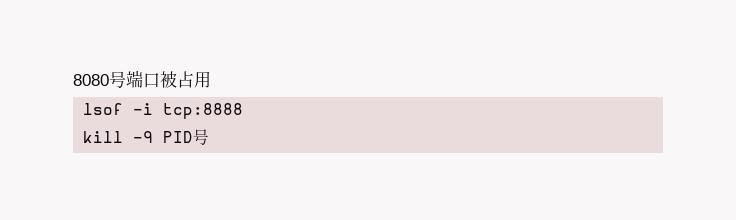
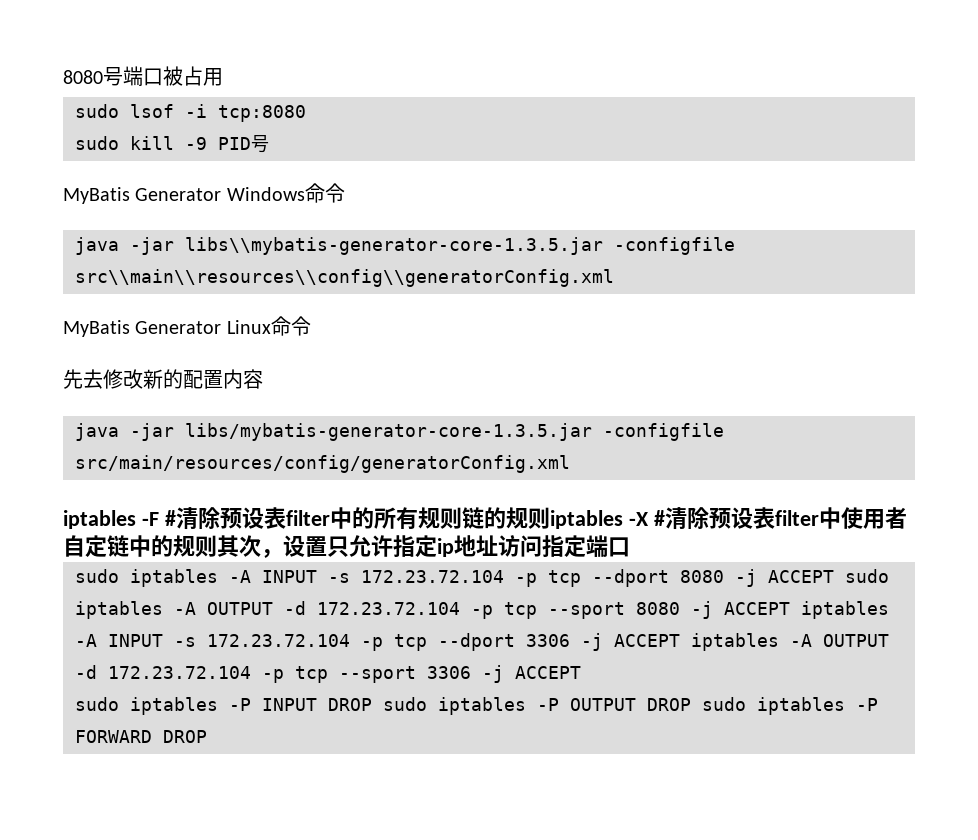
(211, 79) none -> [75,104,119,118] sudo
[163,103,244,119] tcp:8888 // -> [218,105,306,122] [75,136,119,150] tcp:8080 // sudo
(210, 137) none -> [63,183,345,204] [75,237,735,255] [75,269,614,287] [63,316,311,337] [63,369,263,389] [75,423,724,441] [75,455,570,473] [63,507,907,530] [63,535,630,558] [75,569,889,587] [75,601,889,619] [75,633,889,651] [75,665,581,683] [75,697,878,715] [75,730,207,743] // MyBatis Generator Windows命令 // java -jar libs\\mybatis-generator-core-1.3.5.jar -configfile src\\main\\resources\\config\\generatorConfig.xml // MyBatis Generator Linux命令 // 先去修改新的配置内容 // java -jar libs/mybatis-generator-core-1.3.5.jar -configfile src/main/resources/config/generatorConfig.xml // iptables -F #清除预设表filter中的所有规则链的规则iptables -X #清除预设表filter中使用者自定链中的规则其次，设置只允许指定ip地址访问指定端口 // sudo iptables -A INPUT -s 172.23.72.104 -p tcp --dport 8080 -j ACCEPT sudo iptables -A OUTPUT -d 172.23.72.104 -p tcp --sport 8080 -j ACCEPT iptables -A INPUT -s 172.23.72.104 -p tcp --dport 3306 -j ACCEPT iptables -A OUTPUT -d 172.23.72.104 -p tcp --sport 3306 -j ACCEPT // sudo iptables -P INPUT DROP sudo iptables -P OUTPUT DROP sudo iptables -P FORWARD DROP

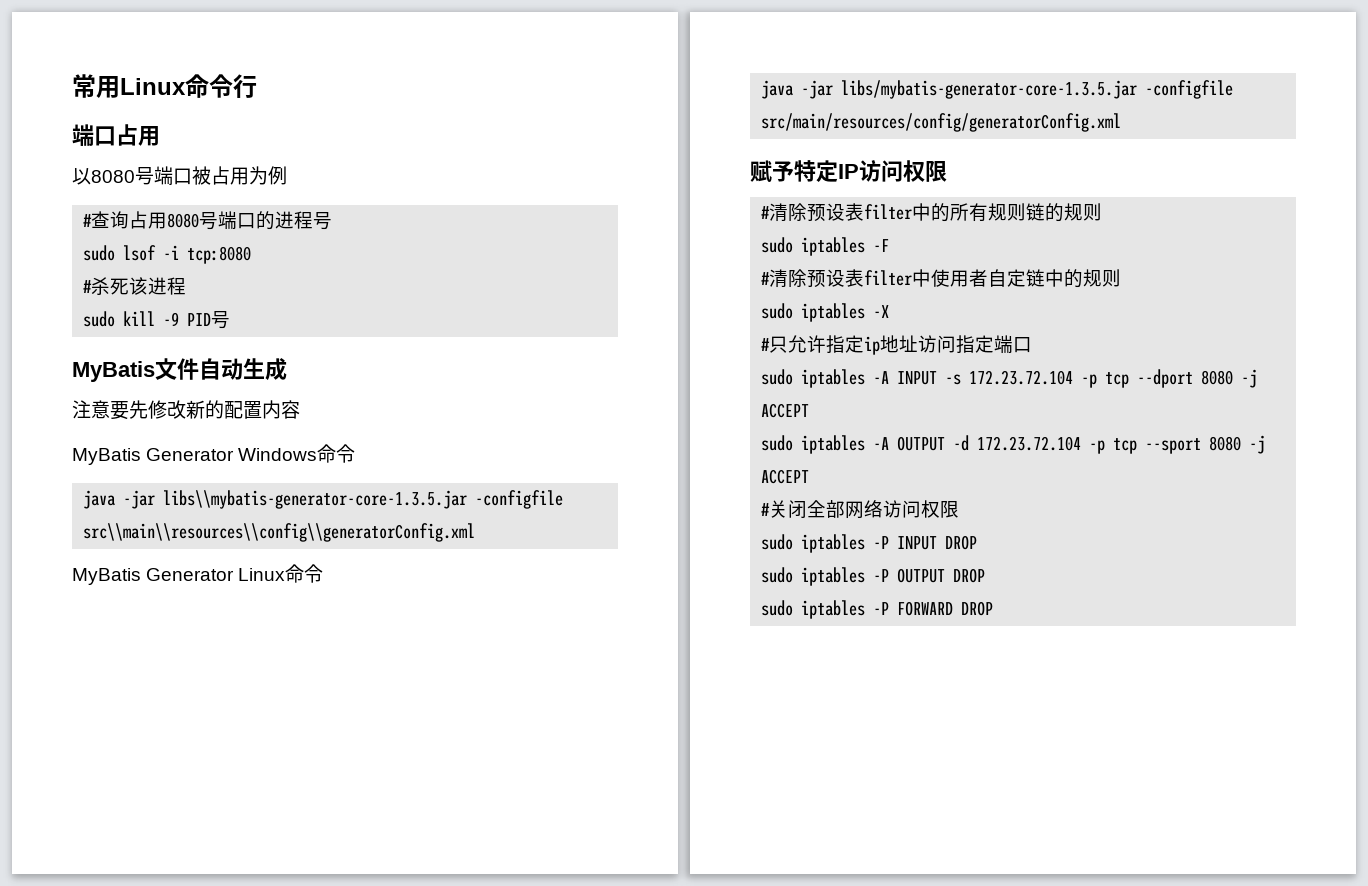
[63,66,223,86] 8080号端口被占用 -> [72,74,257,98] [72,124,160,146] [72,166,287,185] [83,211,333,230] 常用Linux命令行 // 端口占用 // 以8080号端口被占用为例 // #查询占用8080号端口的进程号
(306, 113) none -> [83,277,187,295] // #杀死该进程
(269, 144) none -> [72,358,287,382] [72,400,300,420] // MyBatis文件自动生成 // 注意要先修改新的配置内容
[63,369,263,389] // 先去修改新的配置内容 -> (324, 573) none
[63,510,159,529] iptables -F -> [750,160,947,182] 赋予特定IP访问权限 //
[549,510,649,529] iptables -X -> [761,237,890,256] // sudo iptables -F //
[217,535,327,558] 其次，设置 -> [761,303,890,322] [761,338,771,351] // sudo iptables -X // #
(834, 576) none -> (810, 410) //
[801,601,889,619] [75,633,889,651] [75,665,581,683] iptables -A INPUT -s 172.23.72.104 -p tcp --dport 3306 -j ACCEPT iptables -A OUTPUT -d 172.23.72.104 -p tcp --sport 3306 -j ACCEPT -> [761,500,960,519] // #关闭全部网络访问权限
(372, 704) none -> (978, 542) //
(691, 704) none -> (986, 575) //

